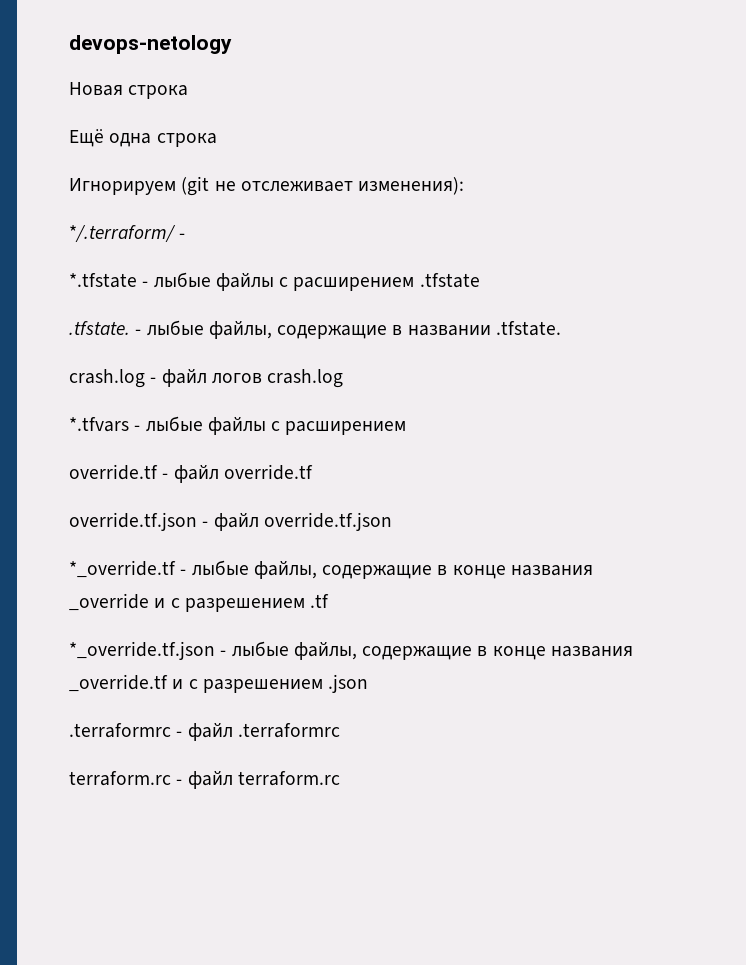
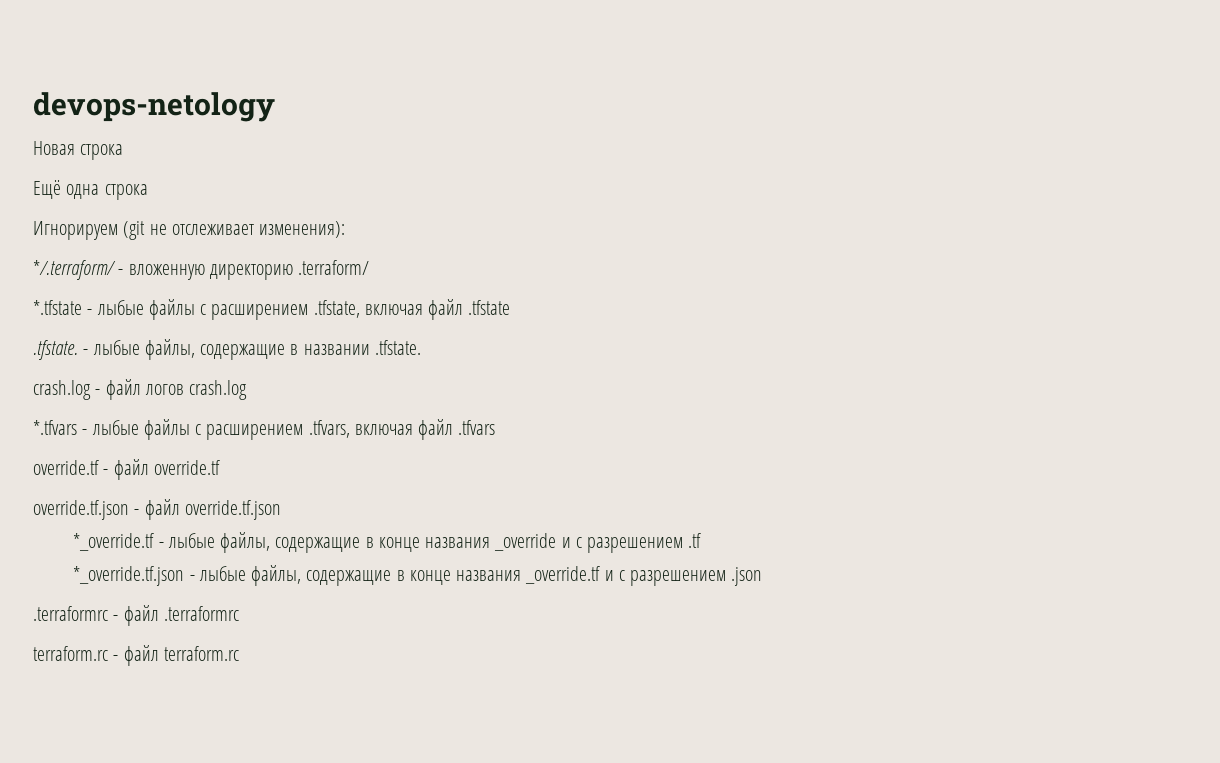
(186, 236) none -> [128,260,370,280] вложенную директорию .terraform/
(415, 284) none -> [313,299,464,320] .tfstate, включая файл
(407, 428) none -> [308,419,496,440] .tfvars, включая файл .tfvars

